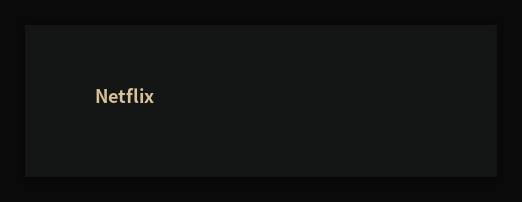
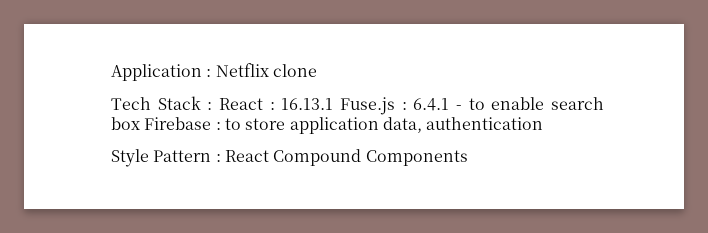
[95,88,154,103] Netflix -> [111,63,317,81] [111,96,604,115] [111,117,544,134] [111,149,468,167] Application : Netflix clone // Tech Stack : React : 16.13.1 Fuse.js : 6.4.1 - to enable search box Firebase : to store application data, authentication // Style Pattern : React Compound Components

